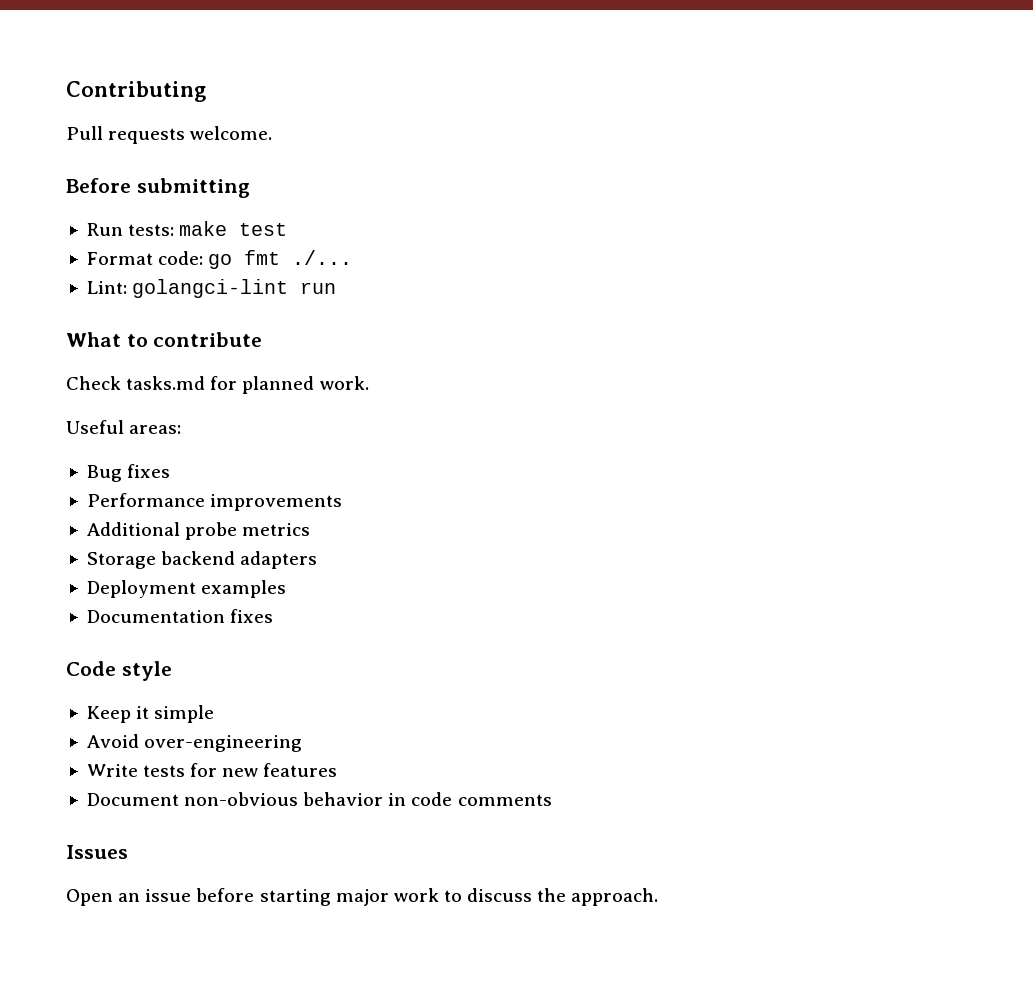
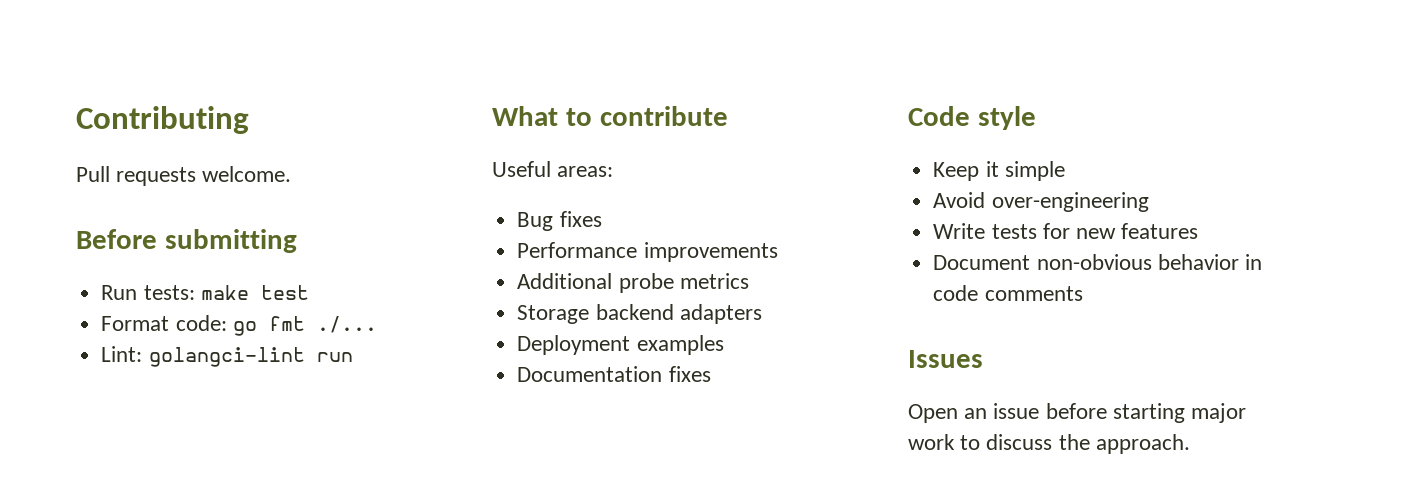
[66,376,369,394] // Check tasks.md for planned work. -> (728, 116) none

